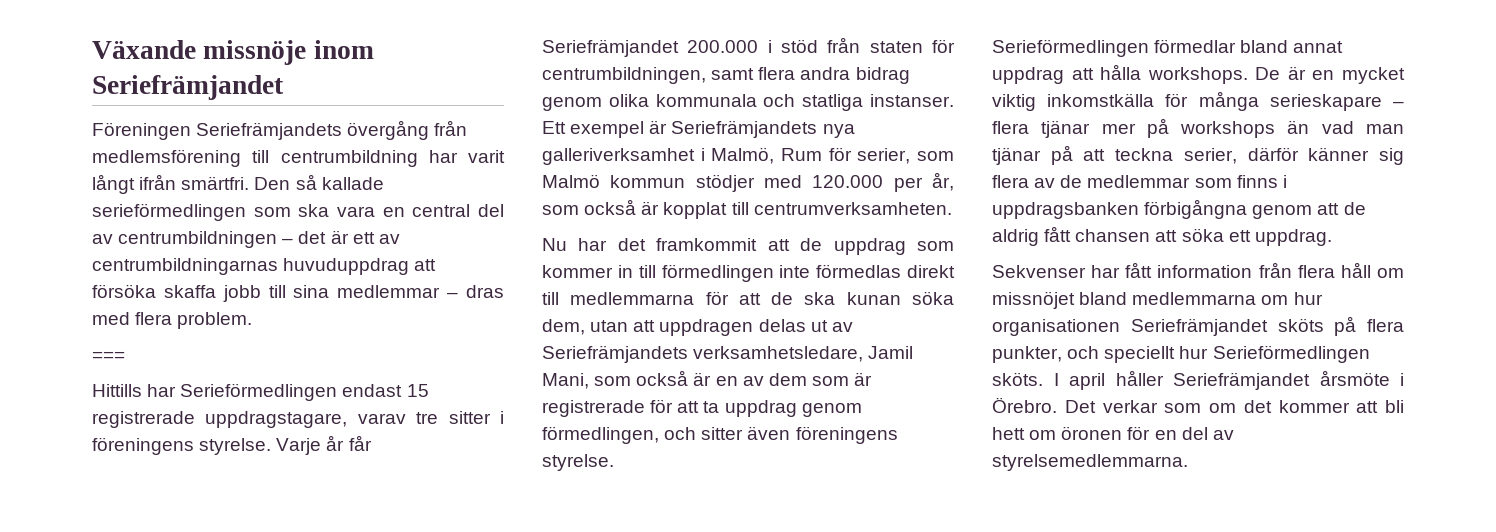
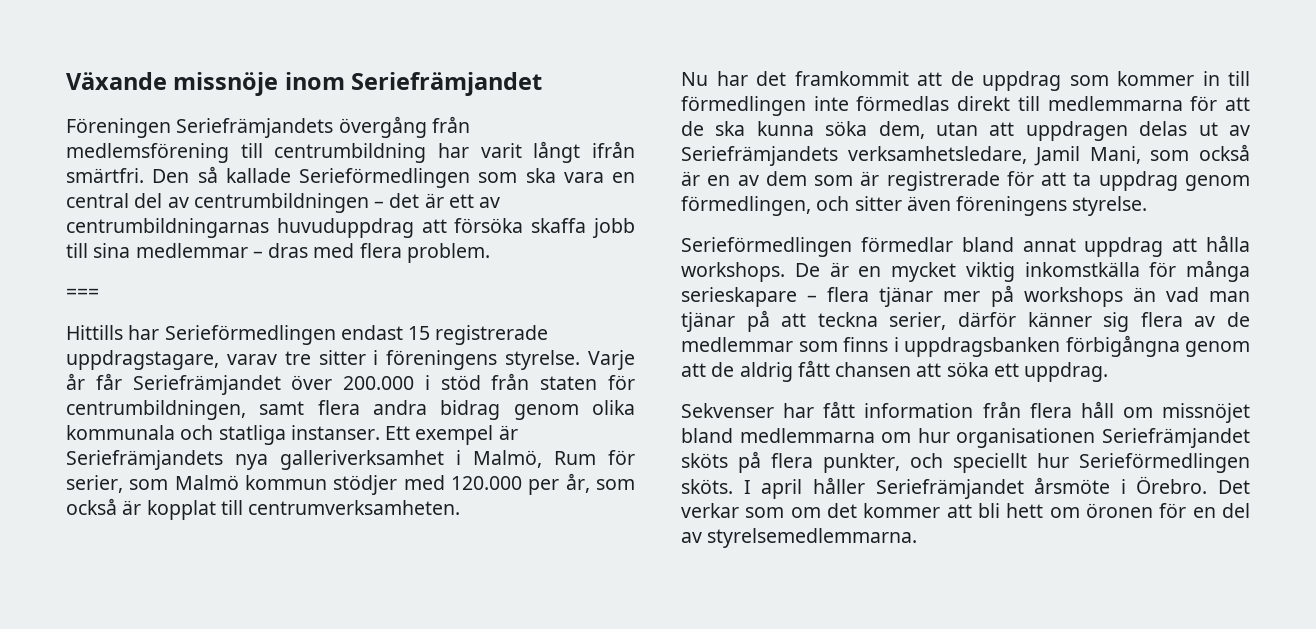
[92,203,246,221] serieförmedlingen -> [299,168,470,188] Serieförmedlingen
(679, 48) none -> [291,375,333,390] över
[846,292,901,305] kunan -> [756,121,814,136] kunna

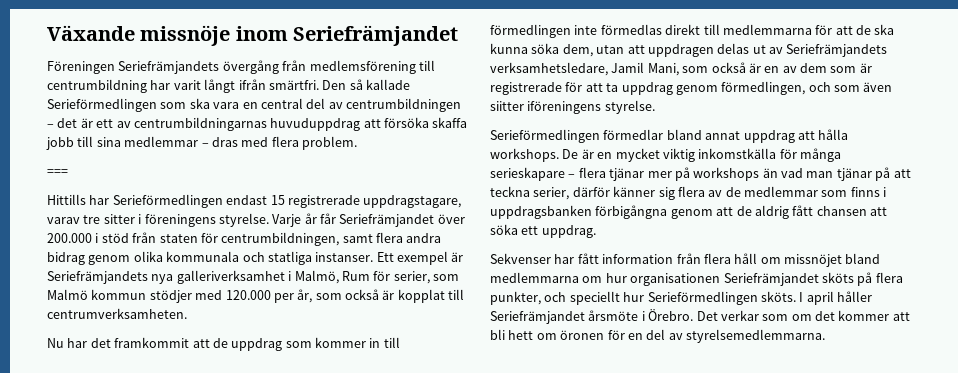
[854,196,1068,216] sitter även föreningens -> [834,82,893,92] [490,101,602,114] som även siitter iföreningens

